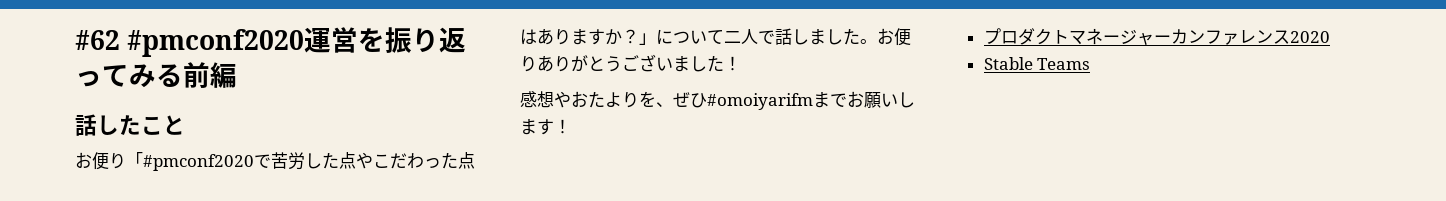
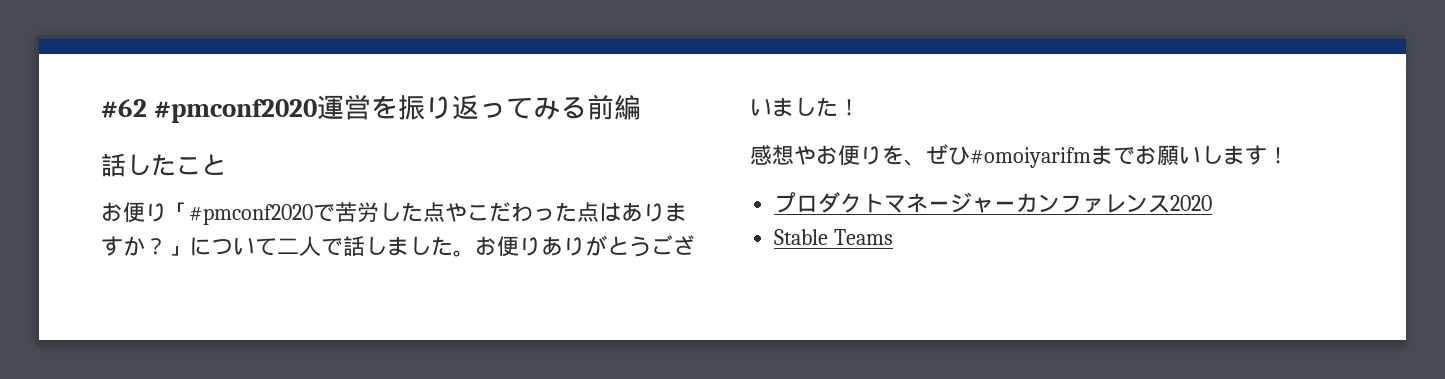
[588,91,622,108] たよ -> [838,145,860,166] 便

